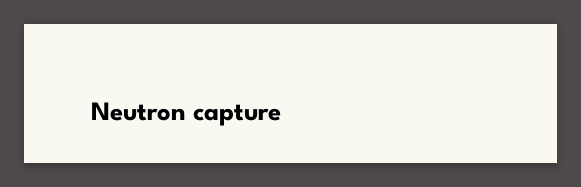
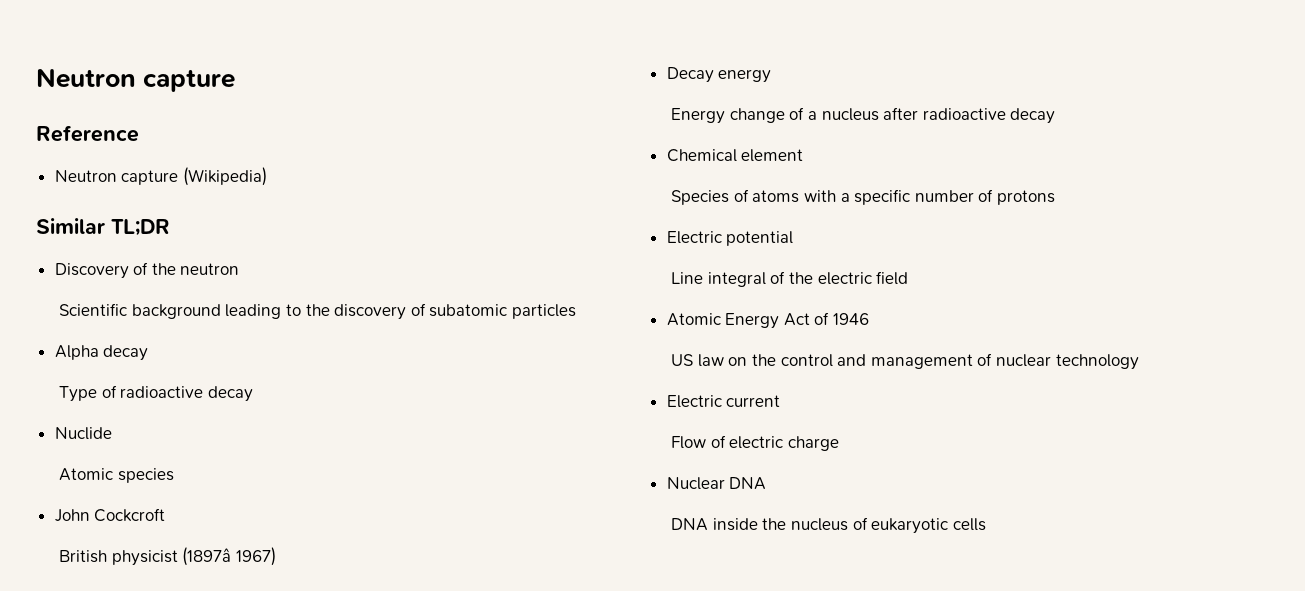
[91,102,282,126] Neutron capture -> [36,68,236,92] [36,125,139,142] [54,167,267,186] [36,218,170,236] [54,262,240,279] [59,303,576,320] [54,345,149,361] [59,385,254,402] [54,427,112,440] [59,468,174,483] [54,508,166,522] [59,547,277,566] [666,67,772,83] [671,107,1056,124] [666,149,804,162] [671,189,1055,205] [666,231,794,246] [671,271,909,287] [666,312,870,329] [671,353,1139,370] [666,395,781,408] [671,435,840,451] [666,477,767,490] [671,517,986,534] Neutron capture // Reference // Neutron capture (Wikipedia) // Similar TL;DR // Discovery of the neutron // Scientific background leading to the discovery of subatomic particles // Alpha decay // Type of radioactive decay // Nuclide // Atomic species // John Cockcroft // British physicist (1897â 1967) // Decay energy // Energy change of a nucleus after radioactive decay // Chemical element // Species of atoms with a specific number of protons // Electric potential // Line integral of the electric field // Atomic Energy Act of 1946 // US law on the control and management of nuclear technology // Electric current // Flow of electric charge // Nuclear DNA // DNA inside the nucleus of eukaryotic cells

